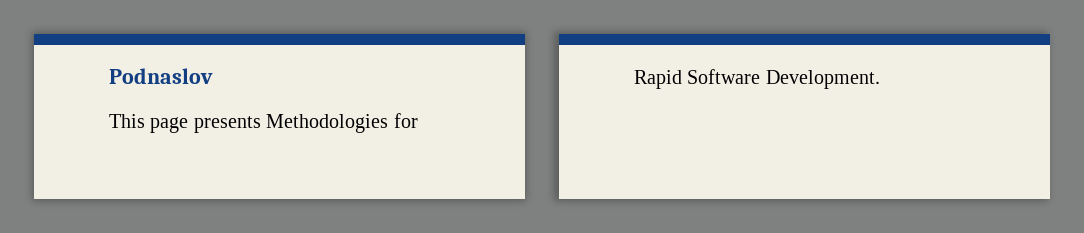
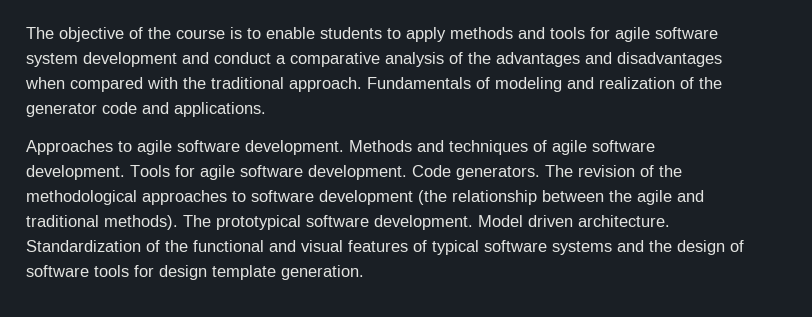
[109,68,213,84] [109,113,418,133] [634,69,880,89] Podnaslov // This page presents Methodologies for Rapid Software Development. -> [26,27,718,42] [26,52,722,67] [25,77,722,92] [26,102,266,117] [26,140,655,155] [26,165,682,180] [26,190,704,205] [26,215,670,230] [26,240,744,255] [26,265,364,280] The objective of the course is to enable students to apply methods and tools for agile software system development and conduct a comparative analysis of the advantages and disadvantages when compared with the traditional approach. Fundamentals of modeling and realization of the generator code and applications. // Approaches to agile software development. Methods and techniques of agile software development. Tools for agile software development. Code generators. The revision of the methodological approaches to software development (the relationship between the agile and traditional methods). The prototypical software development. Model driven architecture. Standardization of the functional and visual features of typical software systems and the design of software tools for design template generation.

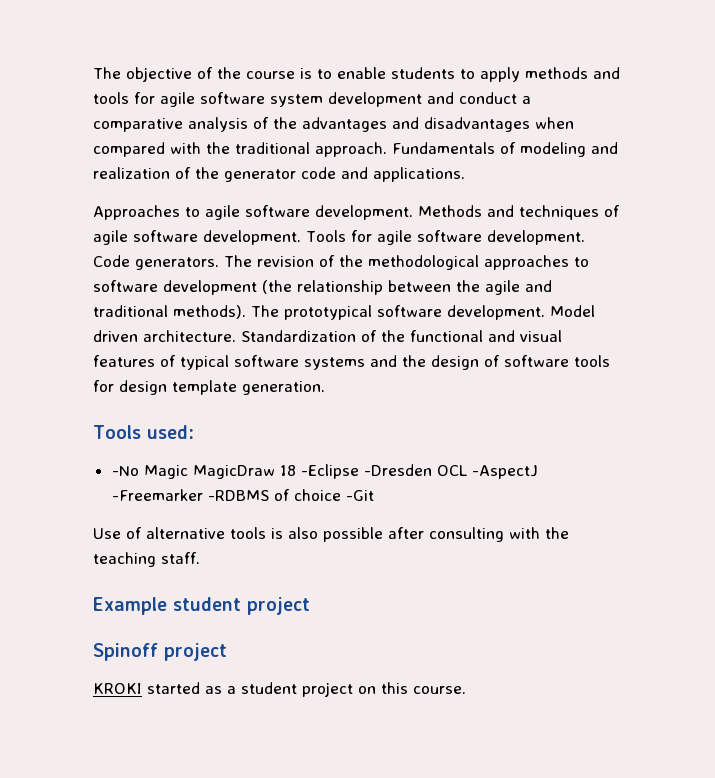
(364, 272) none -> [93,425,194,439] [111,464,538,479] [111,489,374,501] [93,527,569,542] [93,552,200,567] [93,597,310,615] [93,643,227,661] [93,682,466,697] // Tools used: // -No Magic MagicDraw 18 -Eclipse -Dresden OCL -AspectJ -Freemarker -RDBMS of choice -Git // Use of alternative tools is also possible after consulting with the teaching staff. // Example student project // Spinoff project // KROKI started as a student project on this course.

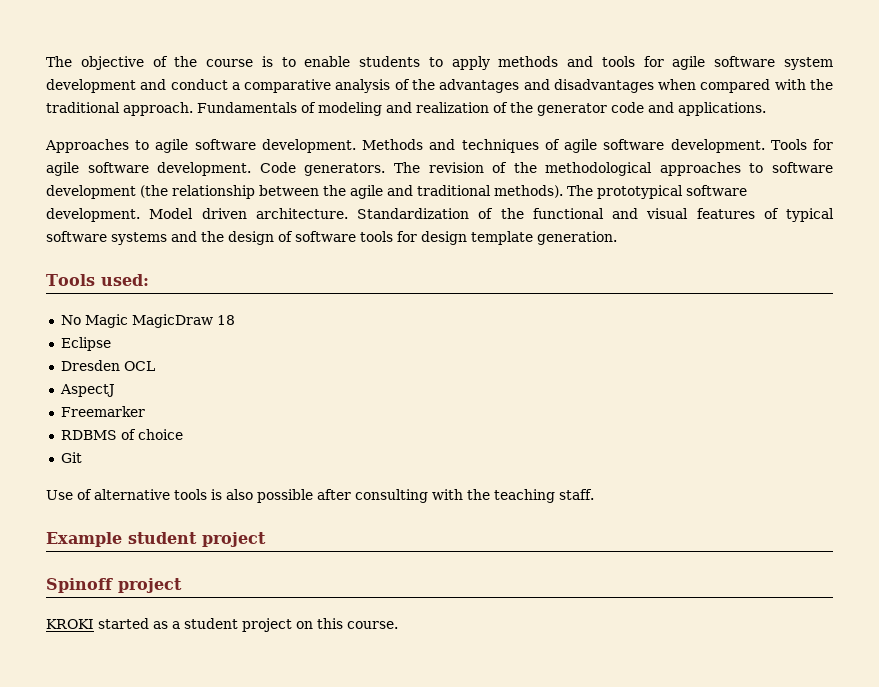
[111,466,139,476] -No -> [60,315,81,325] No
[300,464,432,479] -Eclipse -Dresden -> [60,337,111,351] [60,360,120,371] // Eclipse // Dresden
[471,465,538,479] [111,489,269,501] -AspectJ -Freemarker -RDBMS -> [59,384,115,397] [60,406,145,417] [60,430,117,440] // AspectJ // Freemarker // RDBMS
[345,490,374,501] -Git -> [60,452,82,463] // Git

